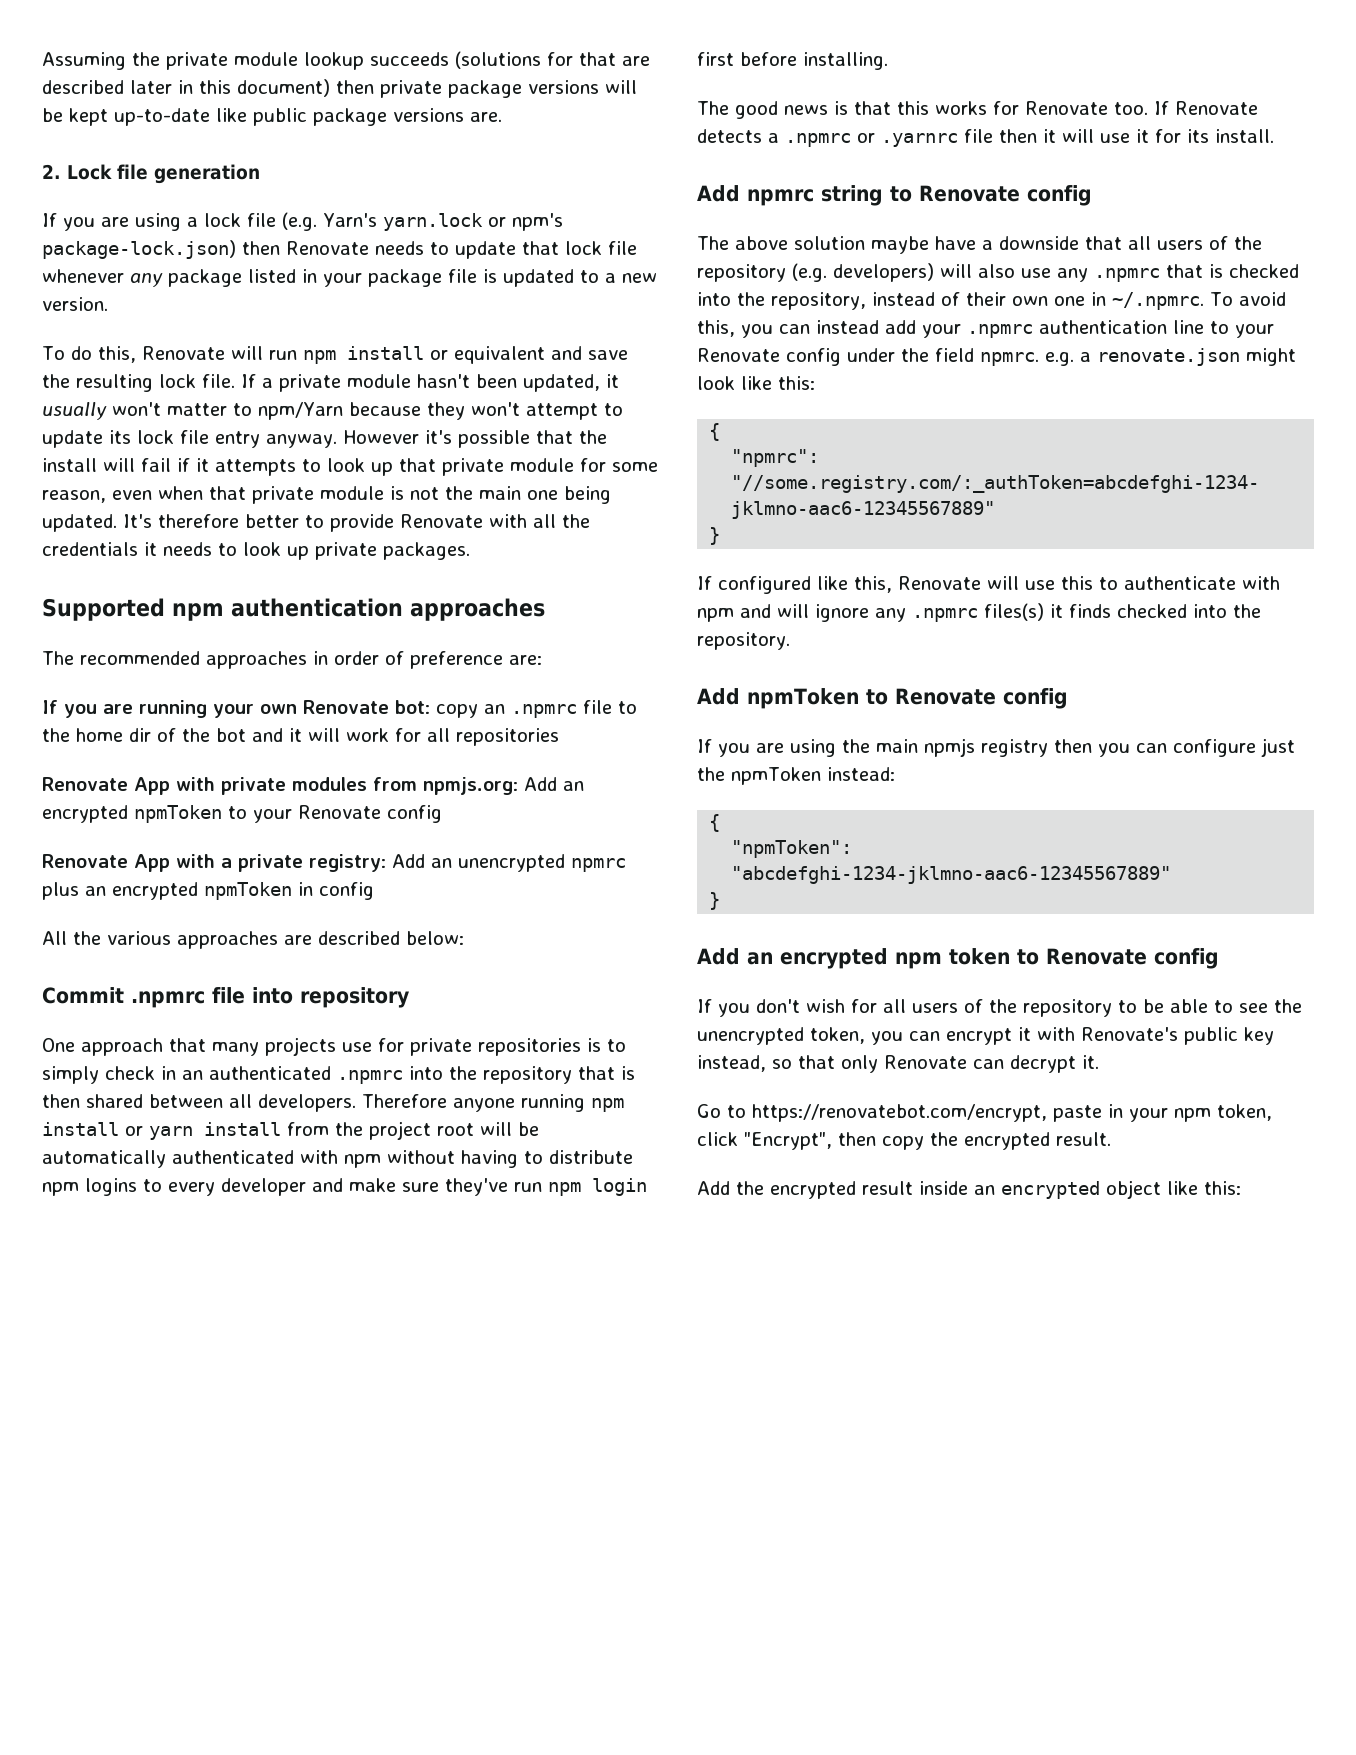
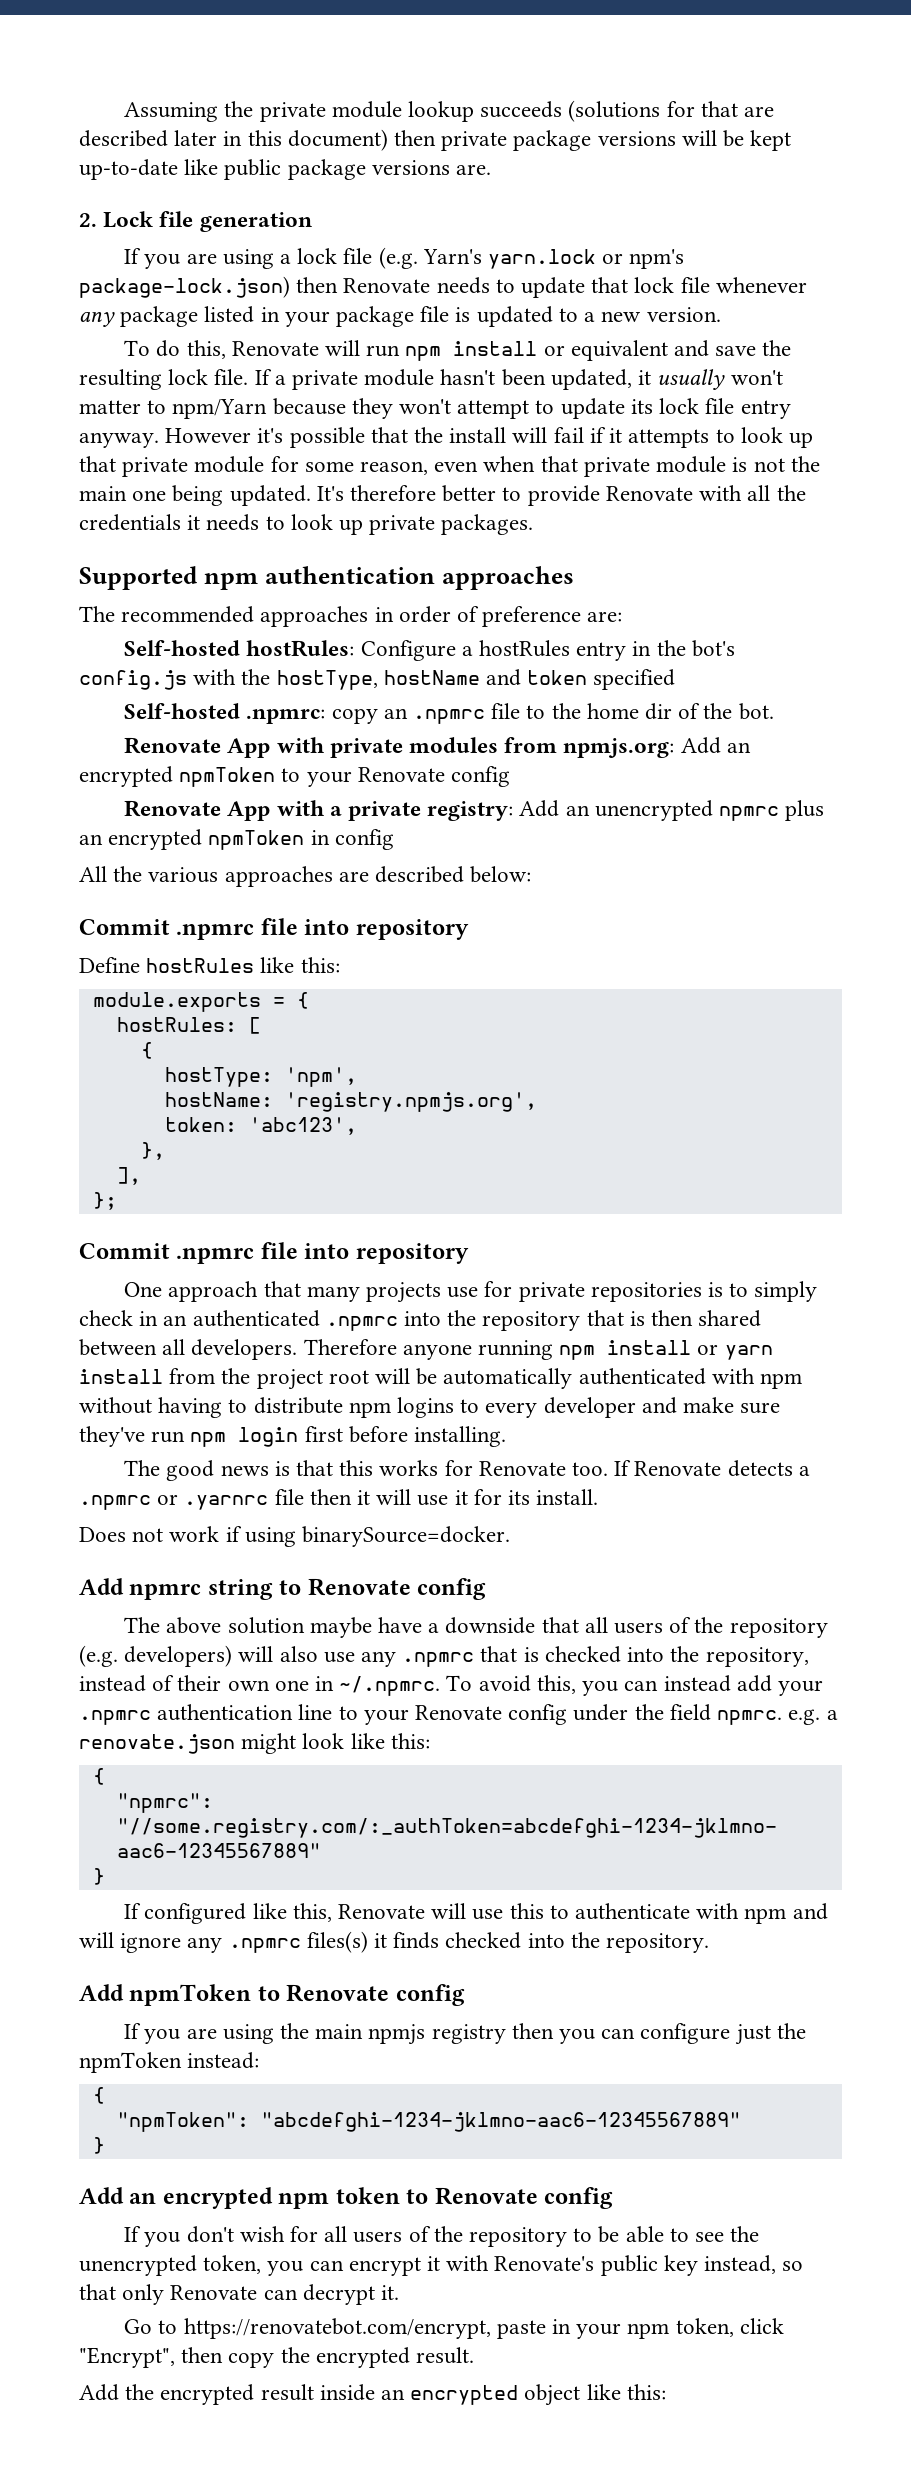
[42,700,430,718] If you are running your own Renovate bot: -> [124,640,735,661] [79,669,676,690] [124,703,326,724] Self-hosted hostRules: Configure a hostRules entry in the bot's config.js with the hostType, hostName and token specified // Self-hosted .npmrc:
[216,728,559,746] bot and it will work for all repositories -> [738,703,774,720] bot.
(409, 997) none -> [79,957,340,973] [92,992,309,1012] [116,1017,261,1034] [140,1042,153,1059] [164,1067,357,1087] [164,1092,537,1112] [164,1117,357,1135] [140,1142,165,1160] [116,1167,141,1185] [92,1192,117,1210] [79,1242,469,1264] // Define hostRules like this: // module.exports = { // hostRules: [ // { // hostType: 'npm', // hostName: 'registry.npmjs.org', // token: 'abc123', // }, // ], // }; // Commit .npmrc file into repository
(1274, 136) none -> [79,1526,511,1547] // Does not work if using binarySource=docker.

